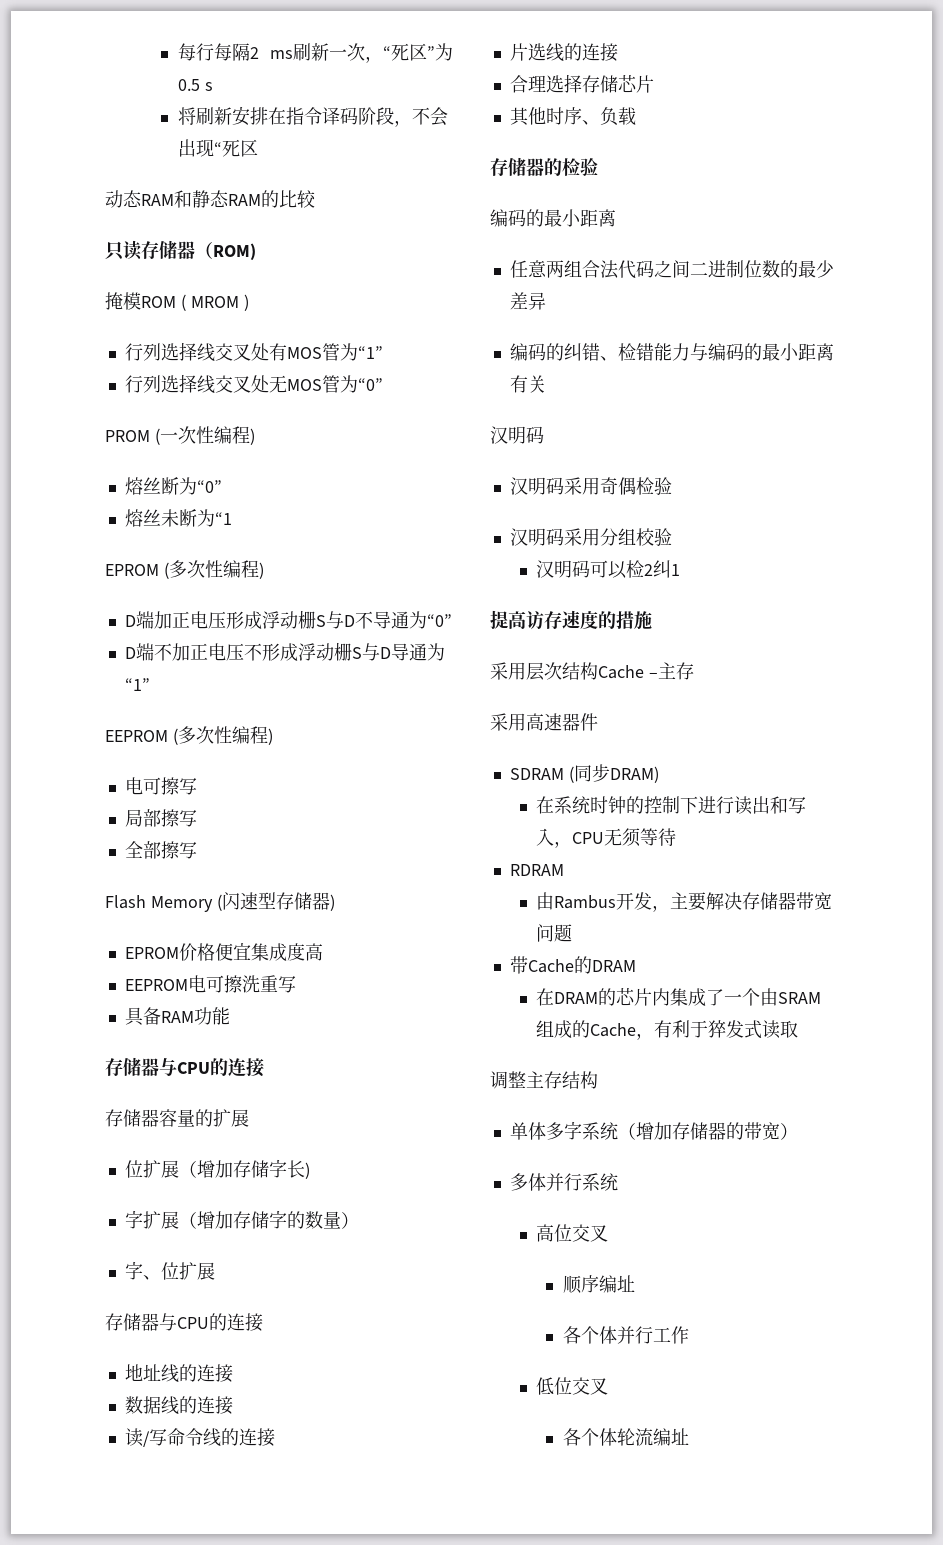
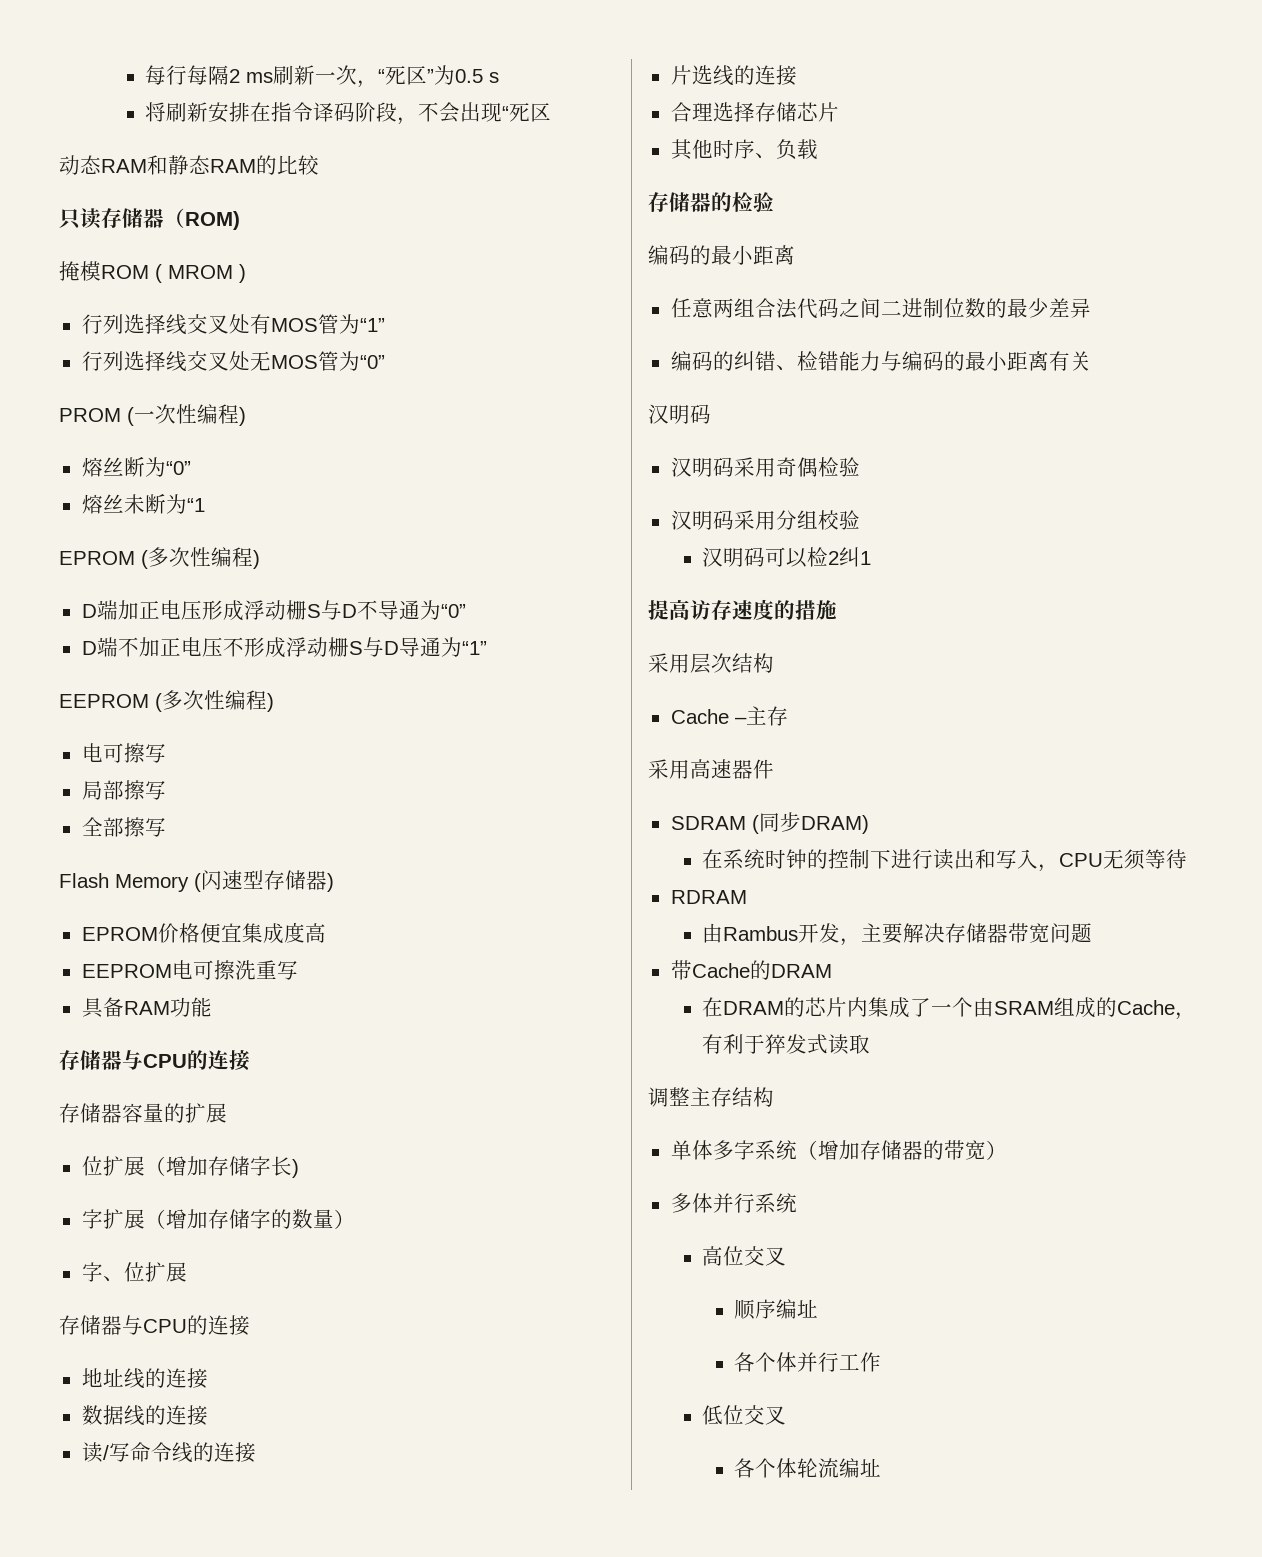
(598, 671) none -> (774, 663) //

